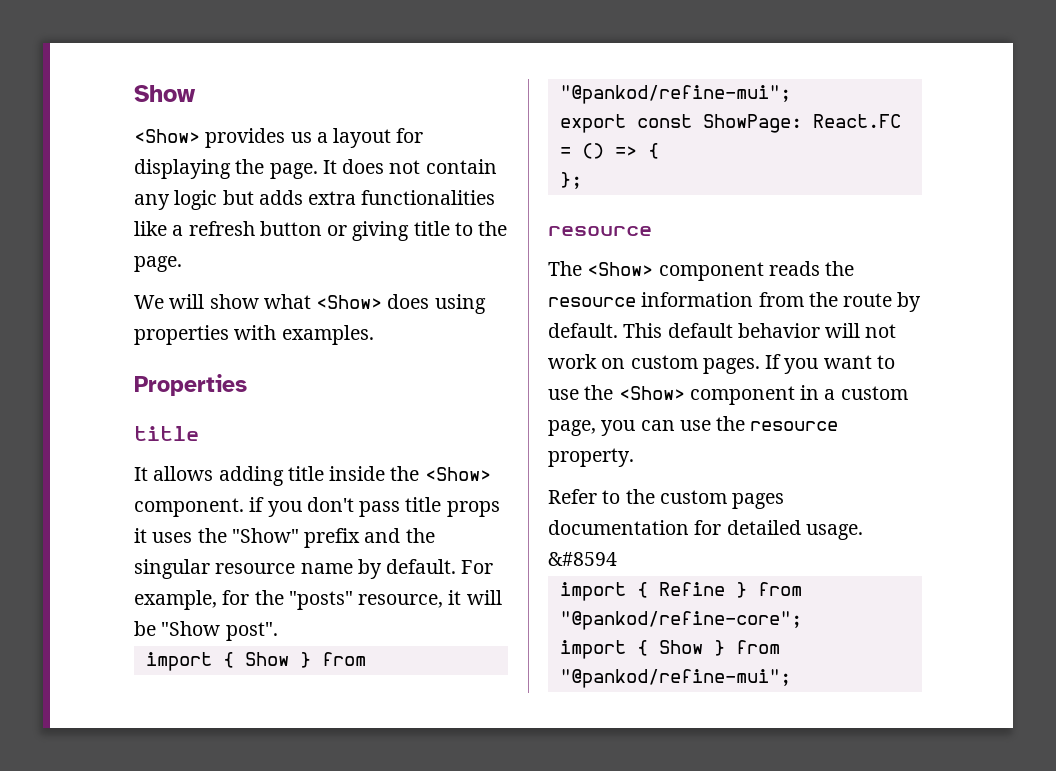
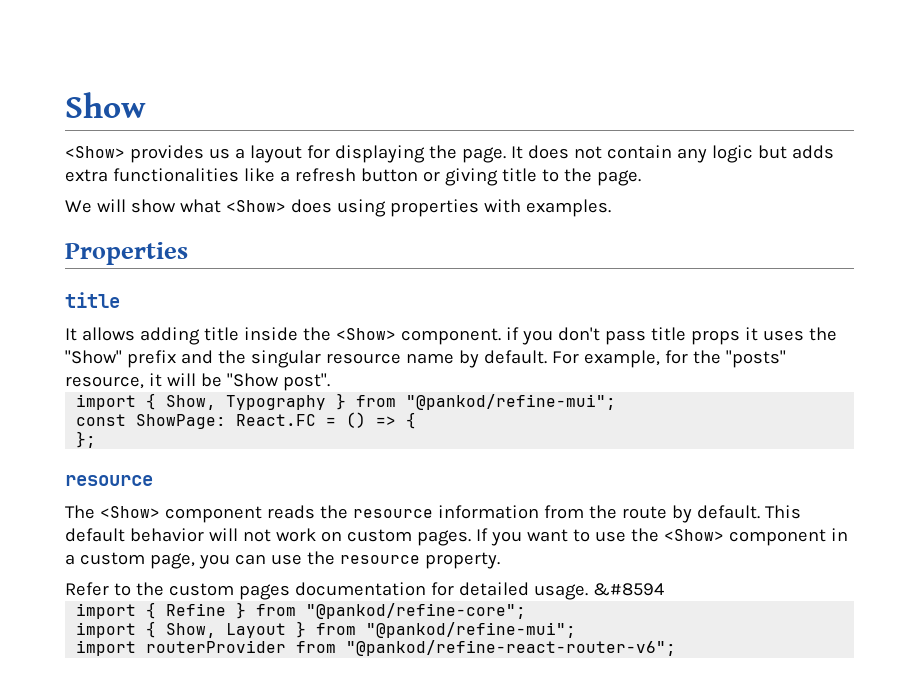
[244,652,366,668] [559,85,791,104] [559,114,626,133] Show } from "@pankod/refine-mui"; // export -> [166,393,617,410] Show, Typography } from "@pankod/refine-mui"; //
[658,640,780,656] [559,669,791,688] Show } from "@pankod/refine-mui"; -> [166,621,577,638] [76,640,677,656] Show, Layout } from "@pankod/refine-mui"; // import routerProvider from "@pankod/refine-react-router-v6";

